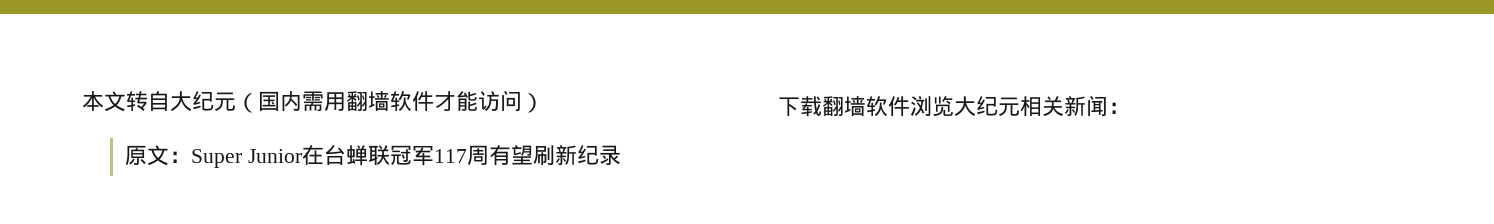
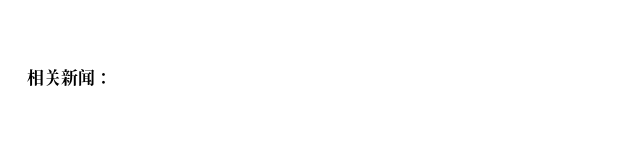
[82,90,544,113] [124,145,621,168] [778,96,1020,117] 本文转自大纪元（国内需用翻墙软件才能访问） // 原文：Super Junior在台蝉联冠军117周有望刷新纪录 // 下载翻墙软件浏览大纪元 -> (27, 77) none

